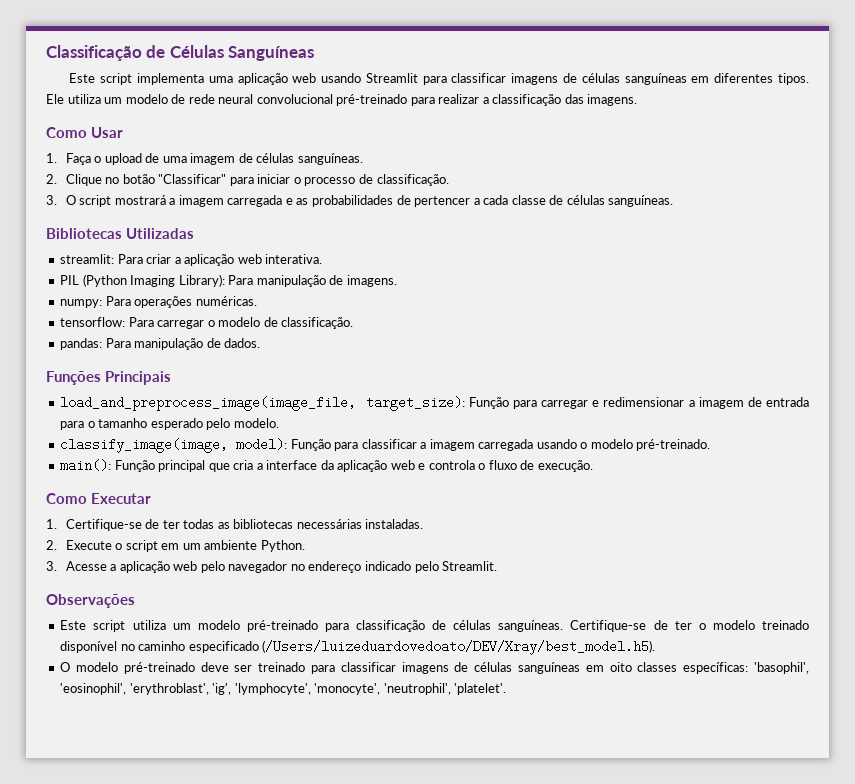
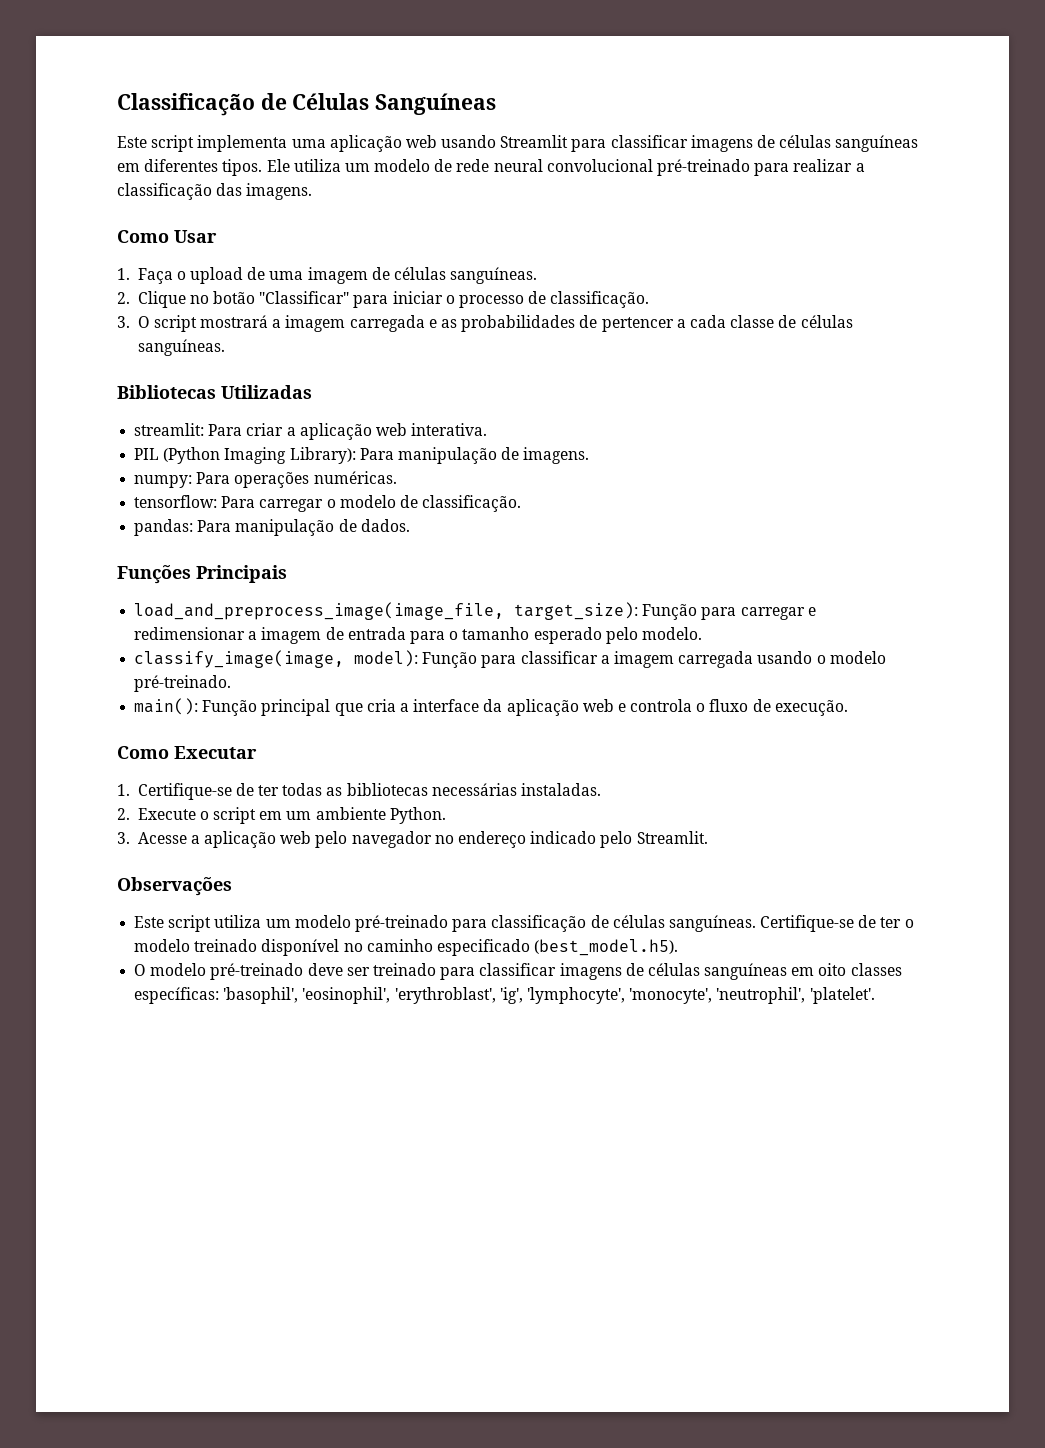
[262,640,656,655] (/Users/luizeduardovedoato/DEV/Xray/best_model.h5). -> [534,939,679,956] (best_model.h5).

